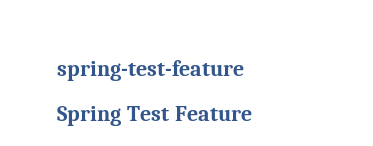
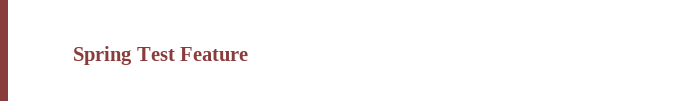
[57,60,244,81] spring-test-feature // -> (73, 55) none

